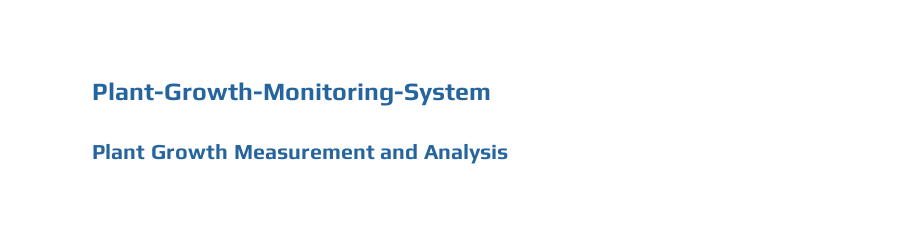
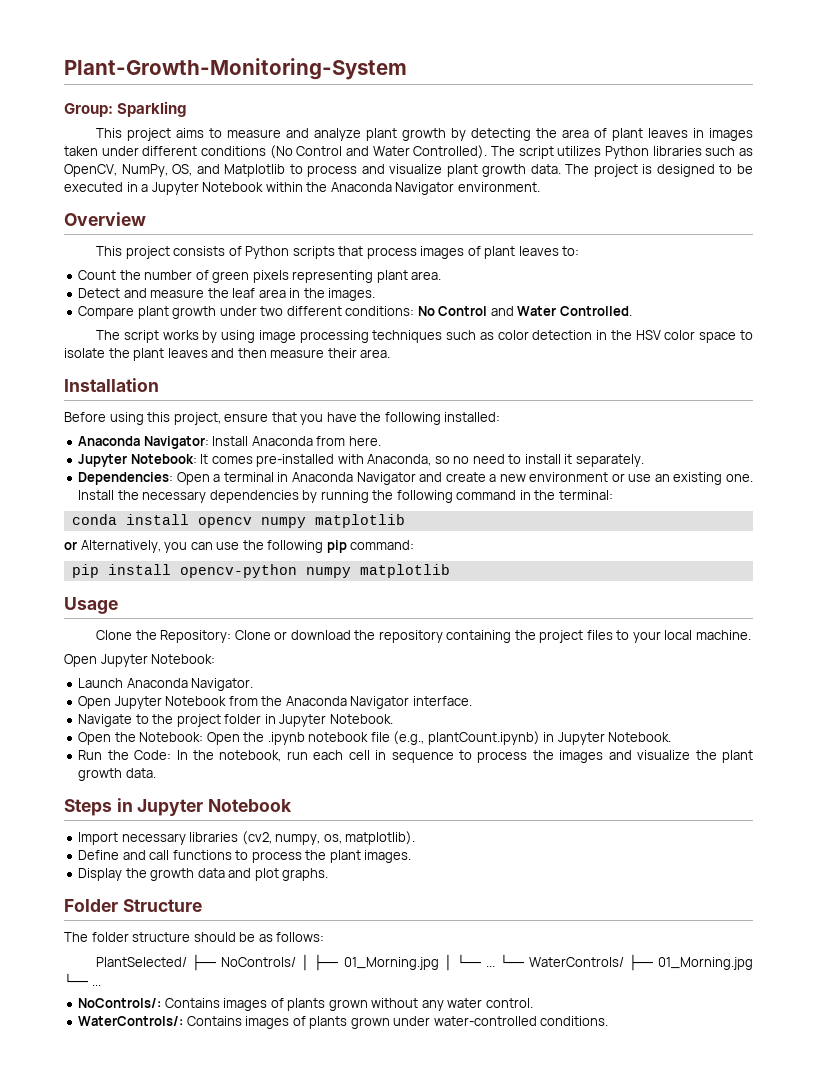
[92,143,509,164] Plant Growth Measurement and Analysis -> [64,101,187,117] [96,128,754,141] [64,145,753,159] [64,164,753,177] [64,182,540,195] [64,212,146,226] [96,246,580,259] [78,270,442,283] [78,288,376,301] [78,306,632,319] [96,330,754,343] [64,348,391,361] [64,378,159,392] [64,412,501,425] [78,436,381,449] [78,454,644,467] [78,472,754,485] [78,490,613,503] [71,514,405,528] [64,540,415,553] [71,564,450,578] [64,597,118,614] [96,630,751,643] [64,654,216,667] [78,678,254,691] [78,696,472,709] [78,714,393,727] [78,731,672,745] [78,750,754,763] [78,768,156,781] [64,798,293,816] [78,831,416,845] [78,850,412,863] [78,868,329,881] [64,899,202,912] [64,932,325,942] [96,954,754,971] [64,973,101,986] [78,998,533,1011] [78,1016,609,1029] Group: Sparkling // This project aims to measure and analyze plant growth by detecting the area of plant leaves in images taken under different conditions (No Control and Water Controlled). The script utilizes Python libraries such as OpenCV, NumPy, OS, and Matplotlib to process and visualize plant growth data. The project is designed to be executed in a Jupyter Notebook within the Anaconda Navigator environment. // Overview // This project consists of Python scripts that process images of plant leaves to: // Count the number of green pixels representing plant area. // Detect and measure the leaf area in the images. // Compare plant growth under two different conditions: No Control and Water Controlled. // The script works by using image processing techniques such as color detection in the HSV color space to isolate the plant leaves and then measure their area. // Installation // Before using this project, ensure that you have the following installed: // Anaconda Navigator: Install Anaconda from here. // Jupyter Notebook: It comes pre-installed with Anaconda, so no need to install it separately. // Dependencies: Open a terminal in Anaconda Navigator and create a new environment or use an existing one. Install the necessary dependencies by running the following command in the terminal: // conda install opencv numpy matplotlib // or Alternatively, you can use the following pip command: // pip install opencv-python numpy matplotlib // Usage // Clone the Repository: Clone or download the repository containing the project files to your local machine. // Open Jupyter Notebook: // Launch Anaconda Navigator. // Open Jupyter Notebook from the Anaconda Navigator interface. // Navigate to the project folder in Jupyter Notebook. // Open the Notebook: Open the .ipynb notebook file (e.g., plantCount.ipynb) in Jupyter Notebook. // Run the Code: In the notebook, run each cell in sequence to process the images and visualize the plant growth data. // Steps in Jupyter Notebook // Import necessary libraries (cv2, numpy, os, matplotlib). // Define and call functions to process the plant images. // Display the growth data and plot graphs. // Folder Structure // The folder structure should be as follows: // PlantSelected/ ├── NoControls/ │ ├── 01_Morning.jpg │ └── ... └── WaterControls/ ├── 01_Morning.jpg └── ... // NoControls/: Contains images of plants grown without any water control. // WaterControls/: Contains images of plants grown under water-controlled conditions.

